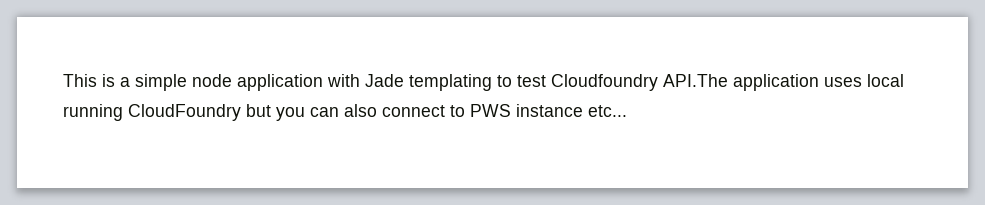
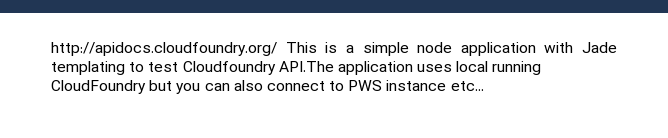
(63, 80) none -> [51,42,277,56] http://apidocs.cloudfoundry.org/

